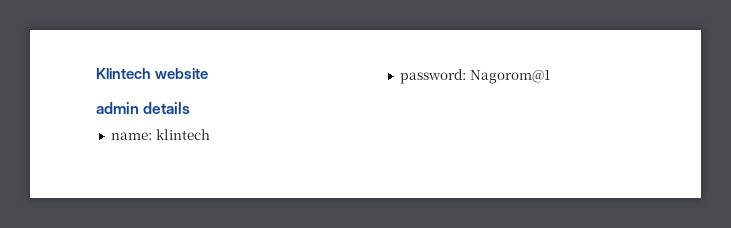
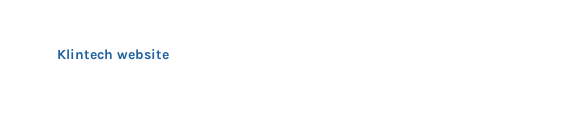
[96,102,191,114] [110,129,210,140] [399,69,550,84] // admin details // name: klintech // password: Nagorom@1 -> (169, 54) none

